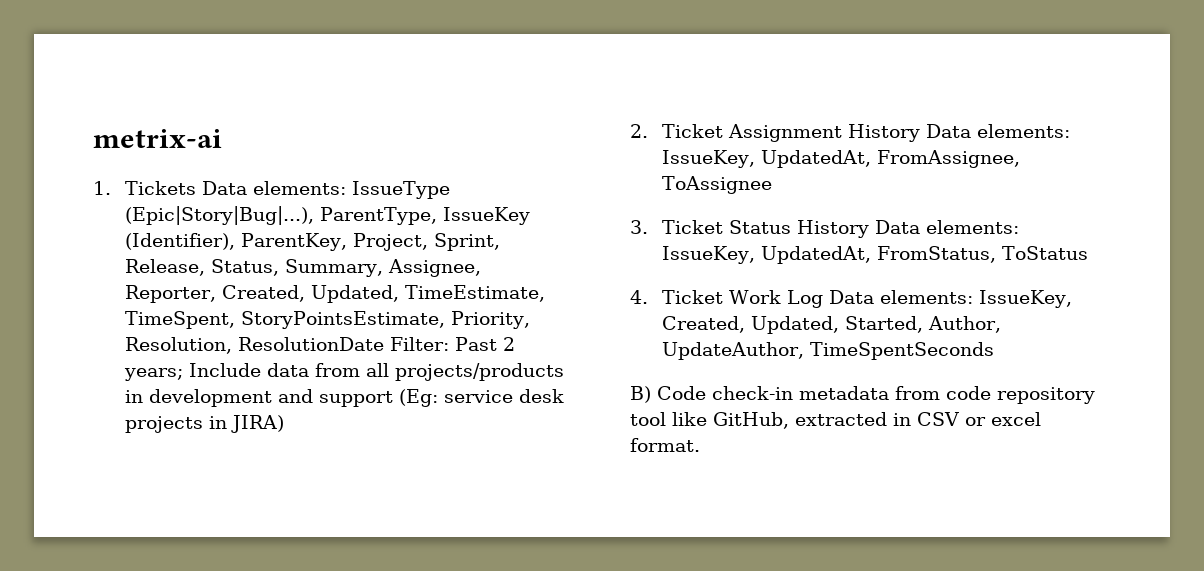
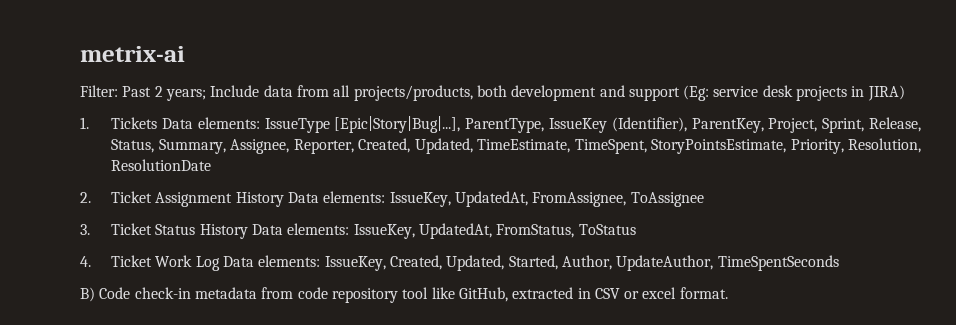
(222, 138) none -> [80,85,905,101] // Filter: Past 2 years; Include data from all projects/products, both development and support (Eg: service desk projects in JIRA)
[124,206,314,225] (Epic|Story|Bug|...), -> [334,116,461,133] [Epic|Story|Bug|...],
[389,337,515,351] [123,363,564,381] [124,389,564,407] [124,415,284,433] Filter: Past 2 years; Include data from all projects/products in development and support (Eg: service desk projects in JIRA) -> (212, 165) none

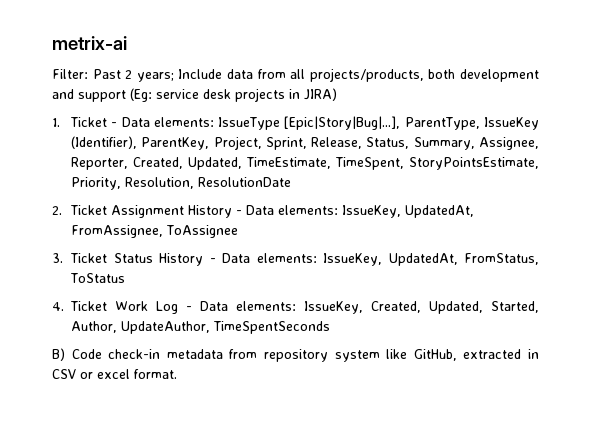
[111,117,158,129] Tickets -> [70,117,118,127] Ticket -
(284, 199) none -> [236,210,243,215] -
(248, 231) none -> [209,258,216,263] -
(220, 263) none -> [186,306,193,311] -
[297,287,429,303] code repository tool -> [264,349,380,362] repository system

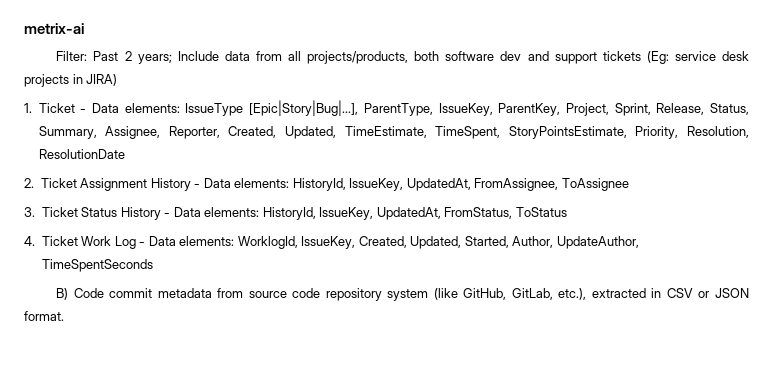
[460,69,539,82] development -> [445,51,522,61] software dev
(126, 96) none -> [602,51,641,61] tickets
[484,117,539,130] [71,136,138,149] IssueKey (Identifier), -> [438,103,493,116] IssueKey,
(339, 210) none -> [292,178,346,191] HistoryId,
(317, 258) none -> [262,207,316,220] HistoryId,
(297, 306) none -> [237,236,298,249] WorklogId,
[108,349,161,359] check-in -> [109,288,153,298] commit
[264,349,457,362] repository system like GitHub, -> [248,288,587,301] source code repository system (like GitHub, GitLab, etc.),
[97,369,130,379] excel -> [714,288,749,298] JSON

